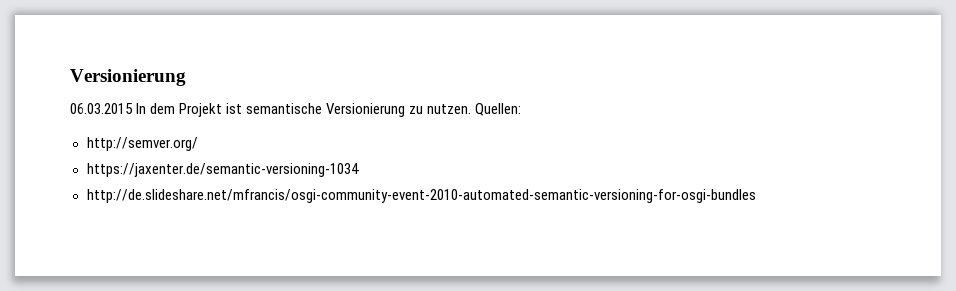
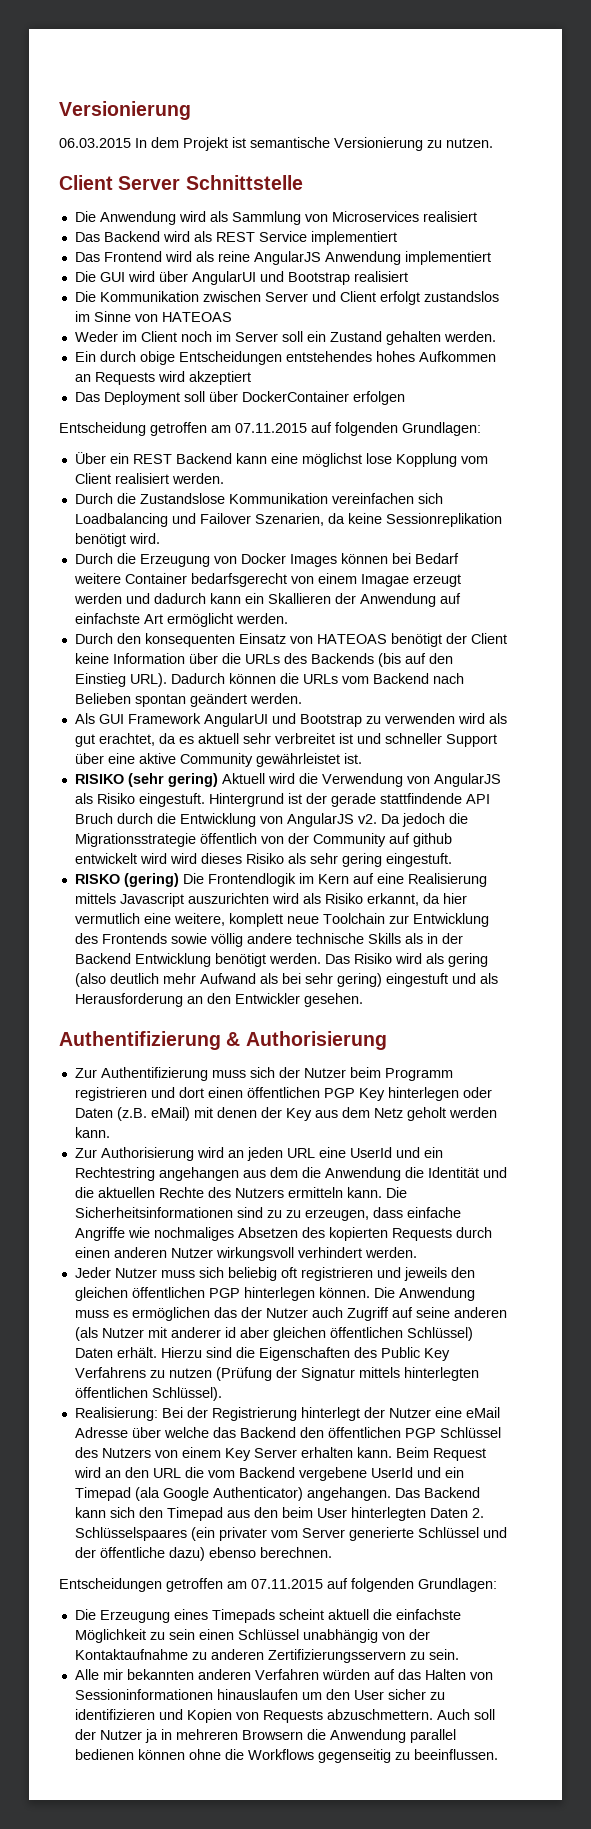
[475,103,522,116] [86,137,198,151] [86,163,359,177] [86,189,756,203] Quellen: // http://semver.org/ // https://jaxenter.de/semantic-versioning-1034 // http://de.slideshare.net/mfrancis/osgi-community-event-2010-automated-semantic-versioning-for-osgi-bundles -> [59,175,303,190] [74,211,477,225] [74,231,397,245] [74,251,491,265] [74,271,408,285] [74,291,499,305] [74,311,232,322] [74,331,496,345] [74,351,496,365] [74,371,251,385] [74,391,405,405] [59,422,481,436] [74,452,488,467] [74,473,224,484] [74,493,443,504] [74,513,502,527] [74,533,160,547] [74,553,459,567] [73,573,461,587] [73,593,461,607] [74,613,288,627] [74,633,507,647] [74,653,453,667] [74,673,464,687] [74,693,302,707] [74,713,507,727] [74,733,497,747] [74,753,362,767] [74,773,501,787] [74,793,490,807] [74,813,468,827] [74,833,452,847] [74,853,452,867] [74,873,487,887] [74,893,467,907] [74,913,489,927] [74,933,463,947] [74,953,488,967] [74,973,498,987] [74,993,363,1007] [59,1031,387,1050] [74,1067,453,1081] [74,1087,492,1101] [74,1107,497,1121] [74,1127,110,1138] [74,1147,443,1161] [74,1167,507,1181] [74,1187,407,1198] [74,1207,461,1221] [74,1227,492,1241] [74,1247,417,1261] [74,1267,475,1281] [74,1287,475,1301] [74,1307,507,1321] [74,1327,473,1341] [74,1347,450,1361] [74,1367,479,1381] [74,1387,222,1401] [74,1407,500,1421] [74,1427,501,1438] [74,1447,486,1461] [73,1467,464,1481] [74,1487,480,1501] [74,1507,484,1521] [74,1527,507,1541] [74,1547,332,1561] [59,1578,497,1592] [74,1609,461,1623] [74,1629,430,1643] [74,1649,459,1663] [74,1669,493,1680] [74,1689,445,1700] [74,1709,495,1723] [74,1729,456,1743] [74,1749,498,1763] // Client Server Schnittstelle // Die Anwendung wird als Sammlung von Microservices realisiert // Das Backend wird als REST Service implementiert // Das Frontend wird als reine AngularJS Anwendung implementiert // Die GUI wird über AngularUI und Bootstrap realisiert // Die Kommunikation zwischen Server und Client erfolgt zustandslos im Sinne von HATEOAS // Weder im Client noch im Server soll ein Zustand gehalten werden. // Ein durch obige Entscheidungen entstehendes hohes Aufkommen an Requests wird akzeptiert // Das Deployment soll über DockerContainer erfolgen // Entscheidung getroffen am 07.11.2015 auf folgenden Grundlagen: // Über ein REST Backend kann eine möglichst lose Kopplung vom Client realisiert werden. // Durch die Zustandslose Kommunikation vereinfachen sich Loadbalancing und Failover Szenarien, da keine Sessionreplikation benötigt wird. // Durch die Erzeugung von Docker Images können bei Bedarf weitere Container bedarfsgerecht von einem Imagae erzeugt werden und dadurch kann ein Skallieren der Anwendung auf einfachste Art ermöglicht werden. // Durch den konsequenten Einsatz von HATEOAS benötigt der Client keine Information über die URLs des Backends (bis auf den Einstieg URL). Dadurch können die URLs vom Backend nach Belieben spontan geändert werden. // Als GUI Framework AngularUI und Bootstrap zu verwenden wird als gut erachtet, da es aktuell sehr verbreitet ist und schneller Support über eine aktive Community gewährleistet ist. // RISIKO (sehr gering) Aktuell wird die Verwendung von AngularJS als Risiko eingestuft. Hintergrund ist der gerade stattfindende API Bruch durch die Entwicklung von AngularJS v2. Da jedoch die Migrationsstrategie öffentlich von der Community auf github entwickelt wird wird dieses Risiko als sehr gering eingestuft. // RISKO (gering) Die Frontendlogik im Kern auf eine Realisierung mittels Javascript auszurichten wird als Risiko erkannt, da hier vermutlich eine weitere, komplett neue Toolchain zur Entwicklung des Frontends sowie völlig andere technische Skills als in der Backend Entwicklung benötigt werden. Das Risiko wird als gering (also deutlich mehr Aufwand als bei sehr gering) eingestuft und als Herausforderung an den Entwickler gesehen. // Authentifizierung & Authorisierung // Zur Authentifizierung muss sich der Nutzer beim Programm registrieren und dort einen öffentlichen PGP Key hinterlegen oder Daten (z.B. eMail) mit denen der Key aus dem Netz geholt werden kann. // Zur Authorisierung wird an jeden URL eine UserId und ein Rechtestring angehangen aus dem die Anwendung die Identität und die aktuellen Rechte des Nutzers ermitteln kann. Die Sicherheitsinformationen sind zu zu erzeugen, dass einfache Angriffe wie nochmaliges Absetzen des kopierten Requests durch einen anderen Nutzer wirkungsvoll verhindert werden. // Jeder Nutzer muss sich beliebig oft registrieren und jeweils den gleichen öffentlichen PGP hinterlegen können. Die Anwendung muss es ermöglichen das der Nutzer auch Zugriff auf seine anderen (als Nutzer mit anderer id aber gleichen öffentlichen Schlüssel) Daten erhält. Hierzu sind die Eigenschaften des Public Key Verfahrens zu nutzen (Prüfung der Signatur mittels hinterlegten öffentlichen Schlüssel). // Realisierung: Bei der Registrierung hinterlegt der Nutzer eine eMail Adresse über welche das Backend den öffentlichen PGP Schlüssel des Nutzers von einem Key Server erhalten kann. Beim Request wird an den URL die vom Backend vergebene UserId und ein Timepad (ala Google Authenticator) angehangen. Das Backend kann sich den Timepad aus den beim User hinterlegten Daten 2. Schlüsselspaares (ein privater vom Server generierte Schlüssel und der öffentliche dazu) ebenso berechnen. // Entscheidungen getroffen am 07.11.2015 auf folgenden Grundlagen: // Die Erzeugung eines Timepads scheint aktuell die einfachste Möglichkeit zu sein einen Schlüssel unabhängig von der Kontaktaufnahme zu anderen Zertifizierungsservern zu sein. // Alle mir bekannten anderen Verfahren würden auf das Halten von Sessioninformationen hinauslaufen um den User sicher zu identifizieren und Kopien von Requests abzuschmettern. Auch soll der Nutzer ja in mehreren Browsern die Anwendung parallel bedienen können ohne die Workflows gegenseitig zu beeinflussen.

